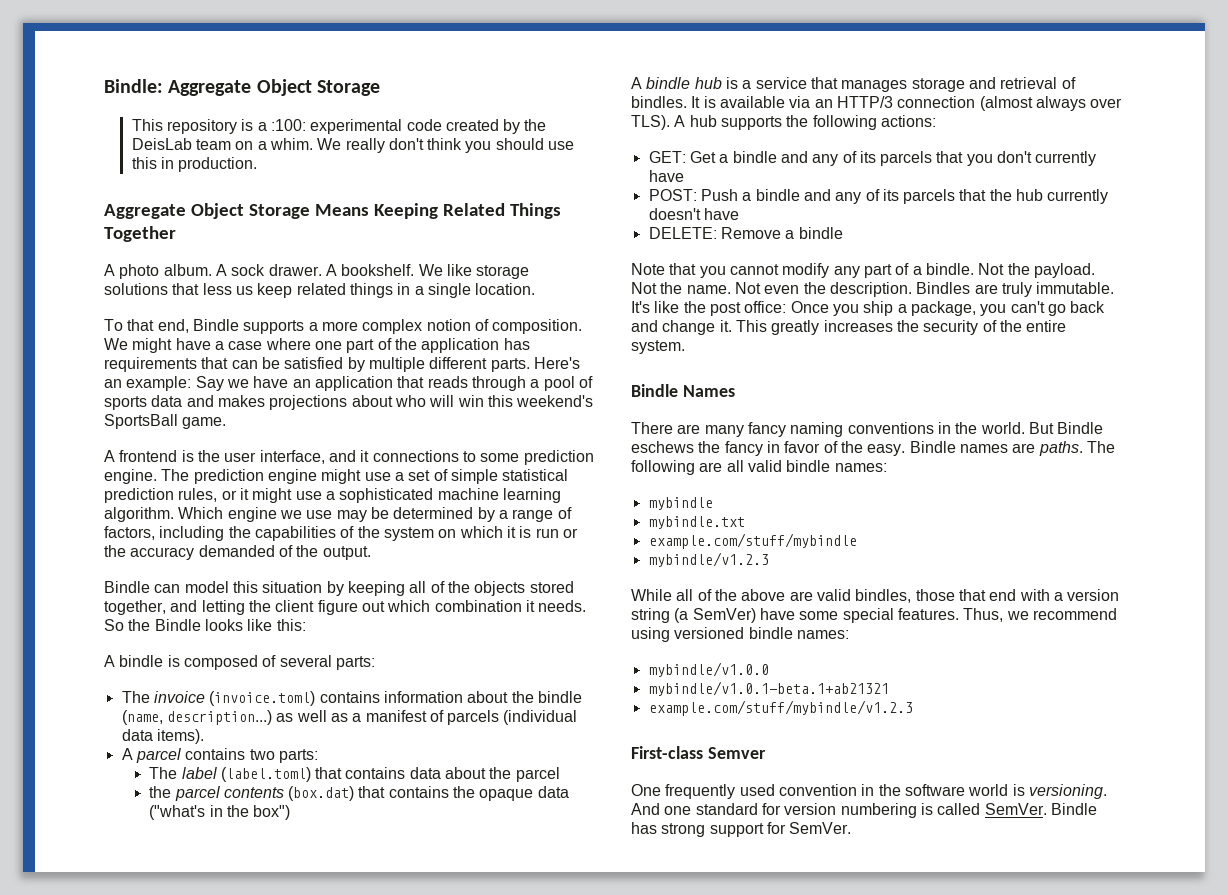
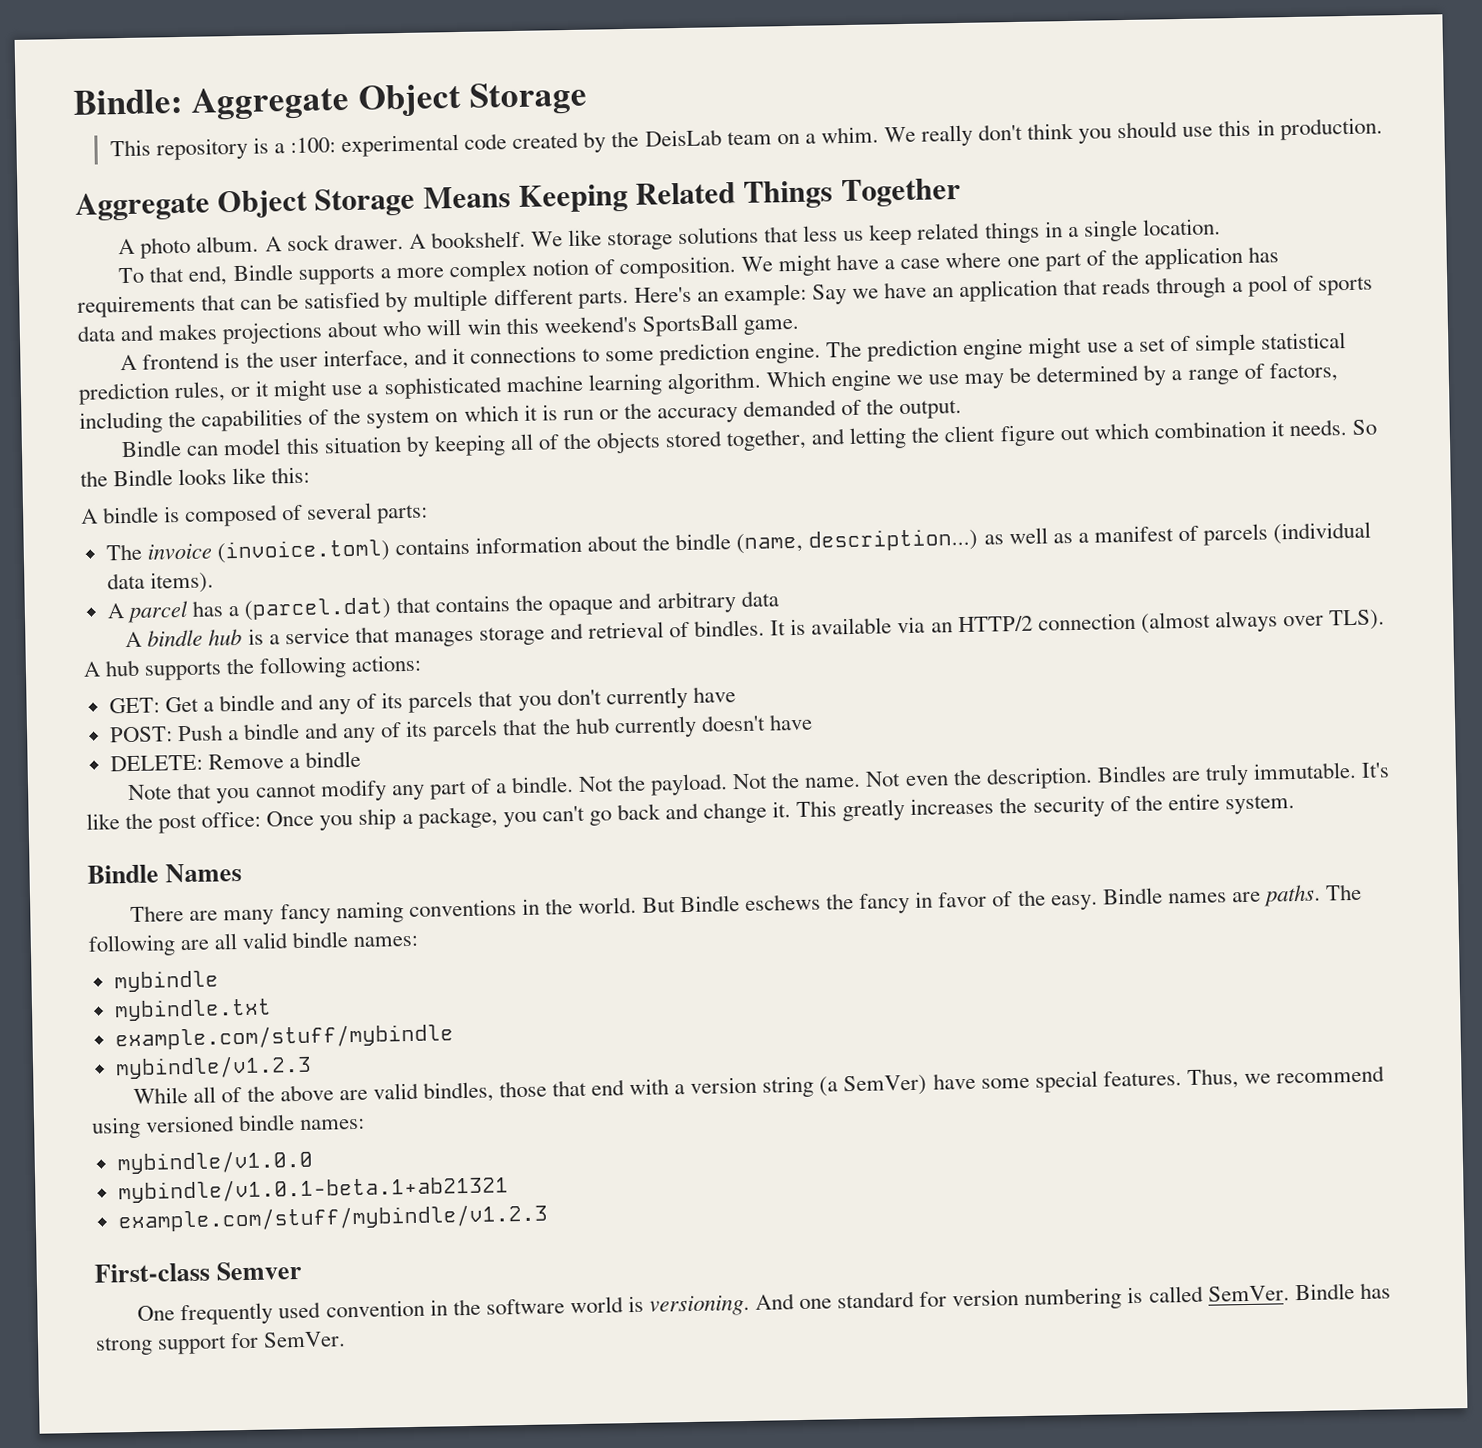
[185,748,318,763] [149,767,560,782] [149,786,355,801] contains two parts: // The label (label.toml) that contains data about the parcel // the parcel contents (box.dat) -> [191,597,393,621] has a (parcel.dat)
[537,786,569,798] [149,805,291,820] data ("what's in the box") -> [618,590,779,614] and arbitrary data
[836,96,893,108] HTTP/3 -> [957,615,1033,633] HTTP/2

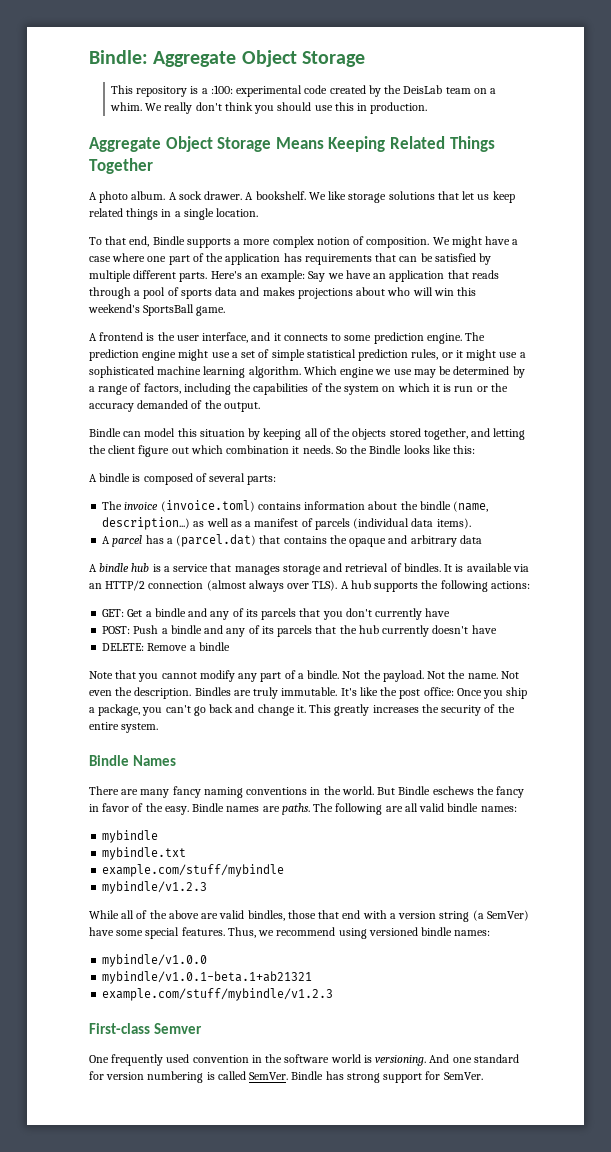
[803,225,839,242] less -> [462,191,475,200] let
[469,345,577,364] connections -> [283,334,328,341] connects

